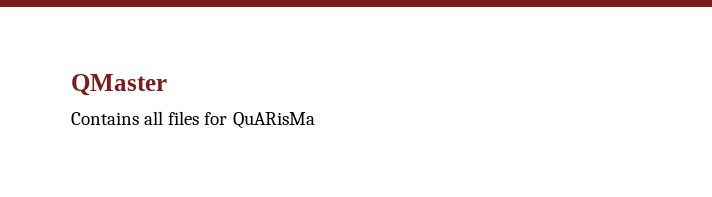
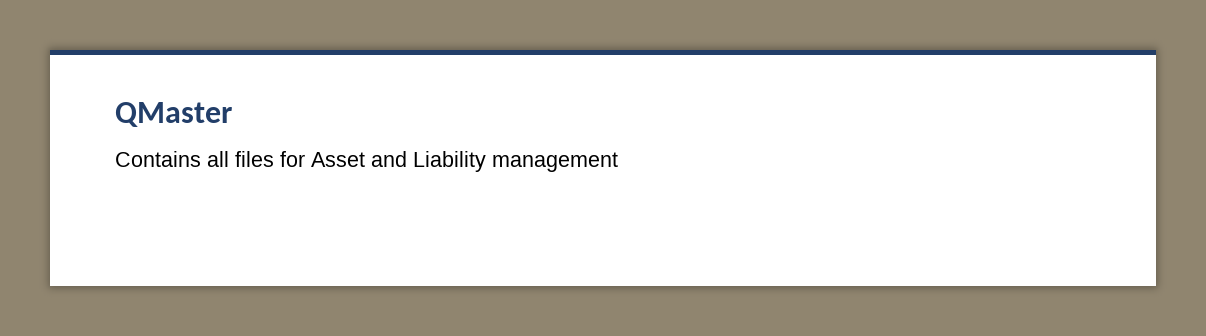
[232,112,315,129] QuARisMa -> [311,151,618,172] Asset and Liability management

